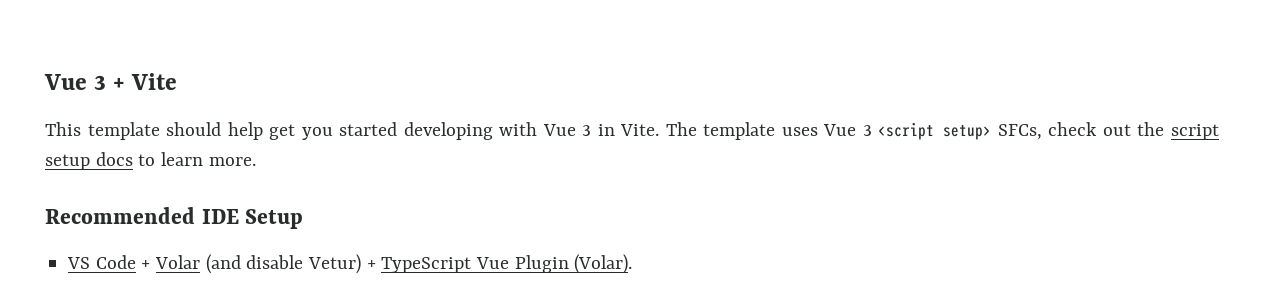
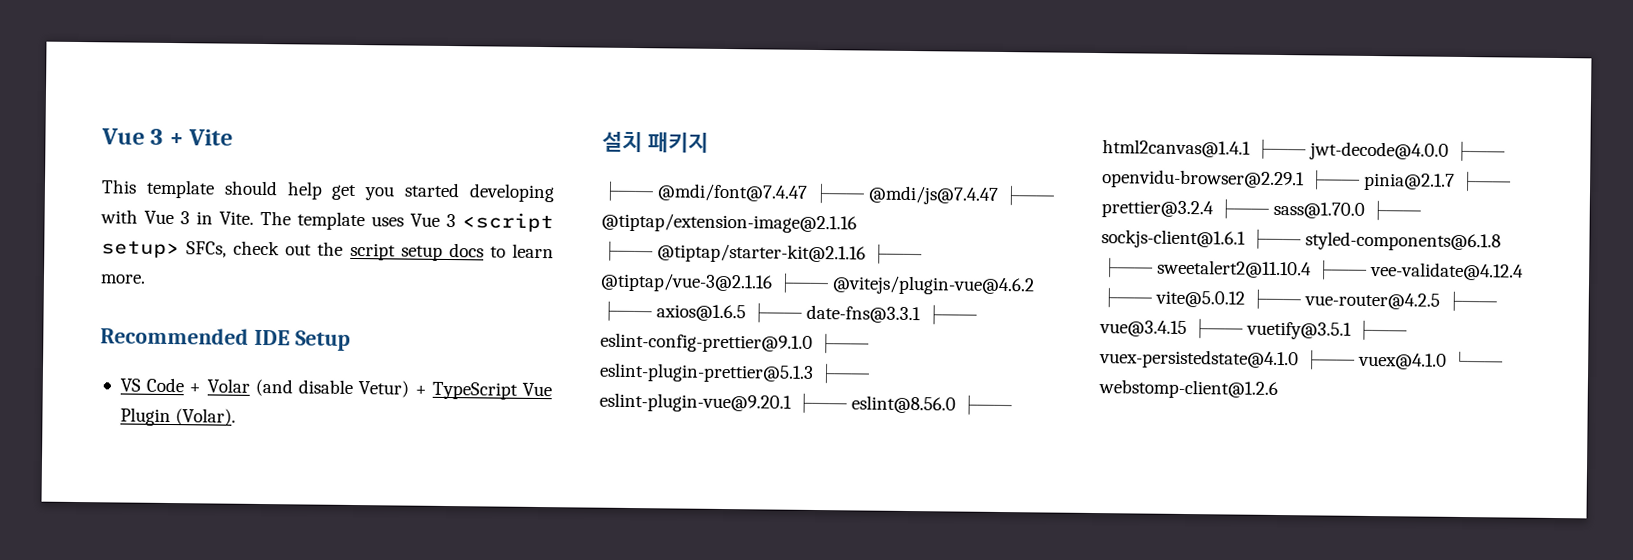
(633, 264) none -> [602,131,709,153] [601,180,1055,206] [601,212,857,234] [601,240,923,265] [600,272,1036,296] [600,300,977,325] [600,332,870,354] [599,362,871,384] [599,392,1013,416] [1102,138,1506,162] [1102,169,1512,192] [1101,198,1422,221] [1101,228,1502,252] [1101,257,1525,281] [1100,287,1497,312] [1099,318,1408,341] [1099,349,1504,370] [1098,379,1278,399] // 설치 패키지 // ├── @mdi/font@7.4.47 ├── @mdi/js@7.4.47 ├── @tiptap/extension-image@2.1.16 // ├── @tiptap/starter-kit@2.1.16 ├── @tiptap/vue-3@2.1.16 ├── @vitejs/plugin-vue@4.6.2 ├── axios@1.6.5 ├── date-fns@3.3.1 ├── eslint-config-prettier@9.1.0 ├── eslint-plugin-prettier@5.1.3 ├── eslint-plugin-vue@9.20.1 ├── eslint@8.56.0 ├── html2canvas@1.4.1 ├── jwt-decode@4.0.0 ├── openvidu-browser@2.29.1 ├── pinia@2.1.7 ├── prettier@3.2.4 ├── sass@1.70.0 ├── sockjs-client@1.6.1 ├── styled-components@6.1.8 ├── sweetalert2@11.10.4 ├── vee-validate@4.12.4 ├── vite@5.0.12 ├── vue-router@4.2.5 ├── vue@3.4.15 ├── vuetify@3.5.1 ├── vuex-persistedstate@4.1.0 ├── vuex@4.1.0 └── webstomp-client@1.2.6

